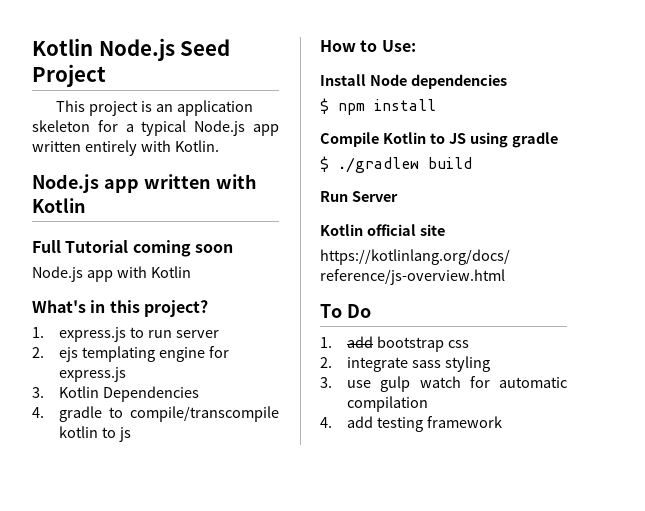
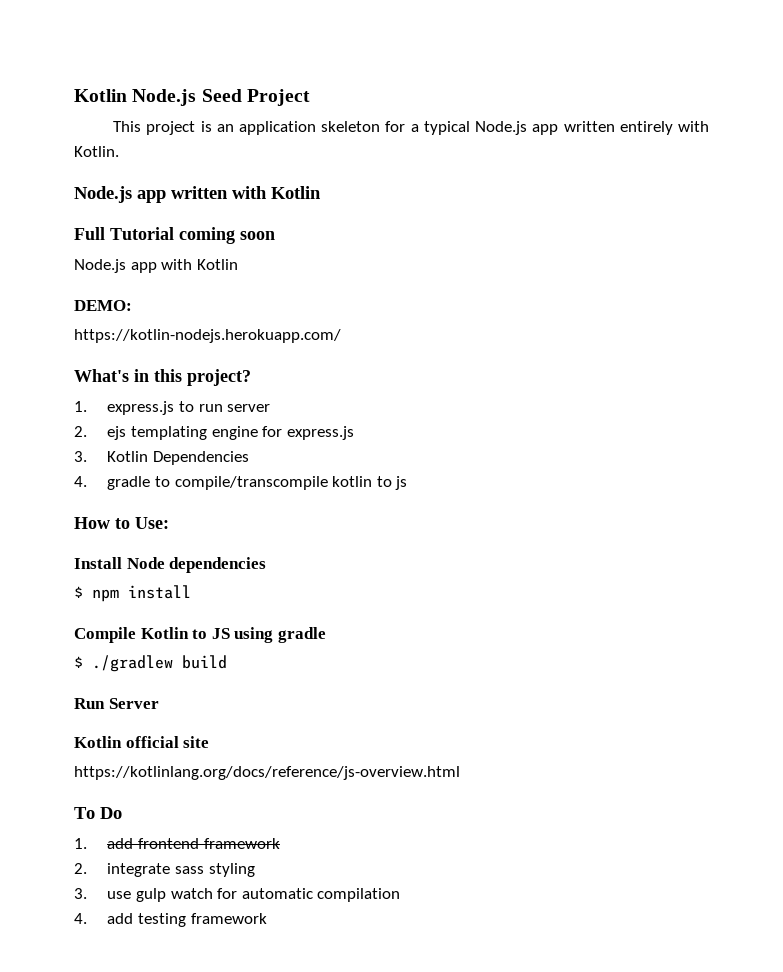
(191, 272) none -> [74,300,132,311] [74,329,341,343] // DEMO: // https://kotlin-nodejs.herokuapp.com/
[376,336,469,352] bootstrap css -> [138,838,280,849] frontend framework

